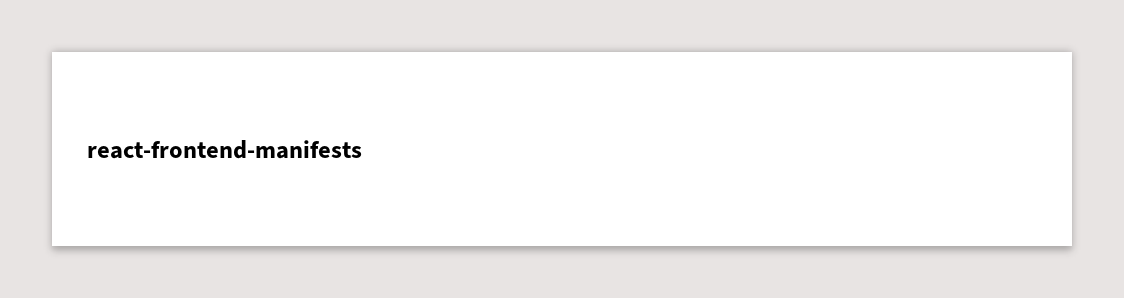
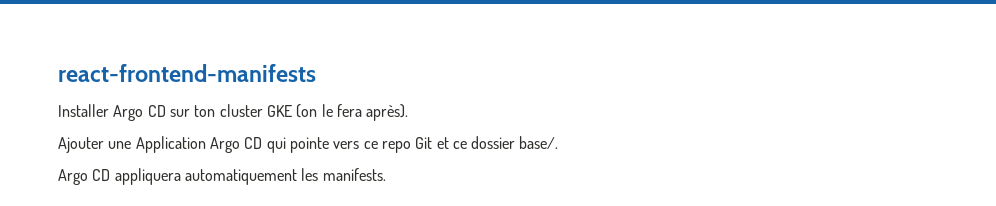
(362, 149) none -> [58,104,409,121] [58,136,559,153] [58,168,386,185] // Installer Argo CD sur ton cluster GKE (on le fera après). // Ajouter une Application Argo CD qui pointe vers ce repo Git et ce dossier base/. // Argo CD appliquera automatiquement les manifests.

